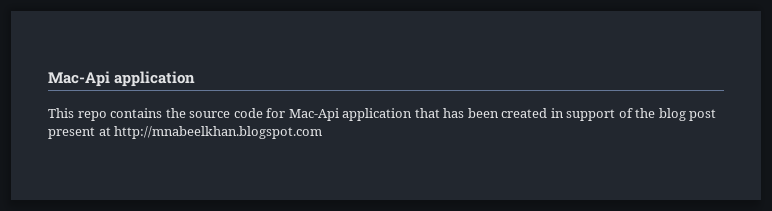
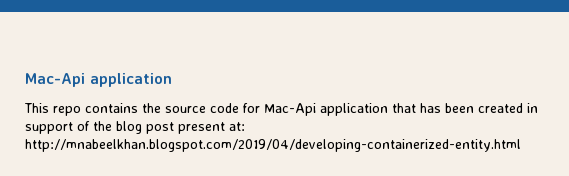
[98,126,323,139] at http://mnabeelkhan.blogspot.com -> [229,122,245,131] [25,139,521,152] at: http://mnabeelkhan.blogspot.com/2019/04/developing-containerized-entity.html

